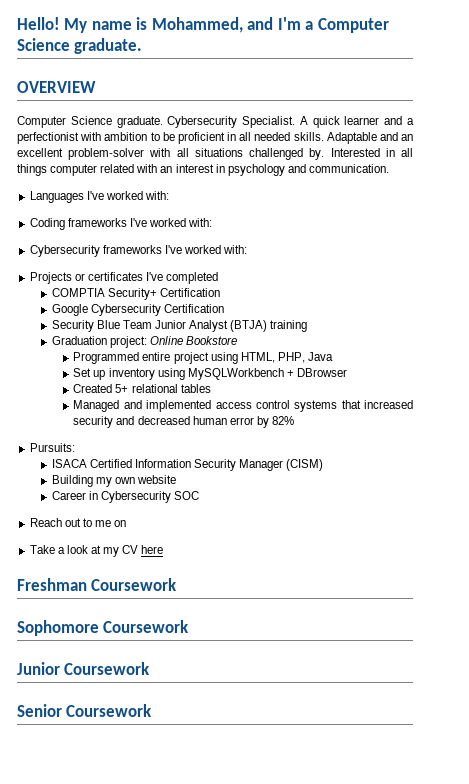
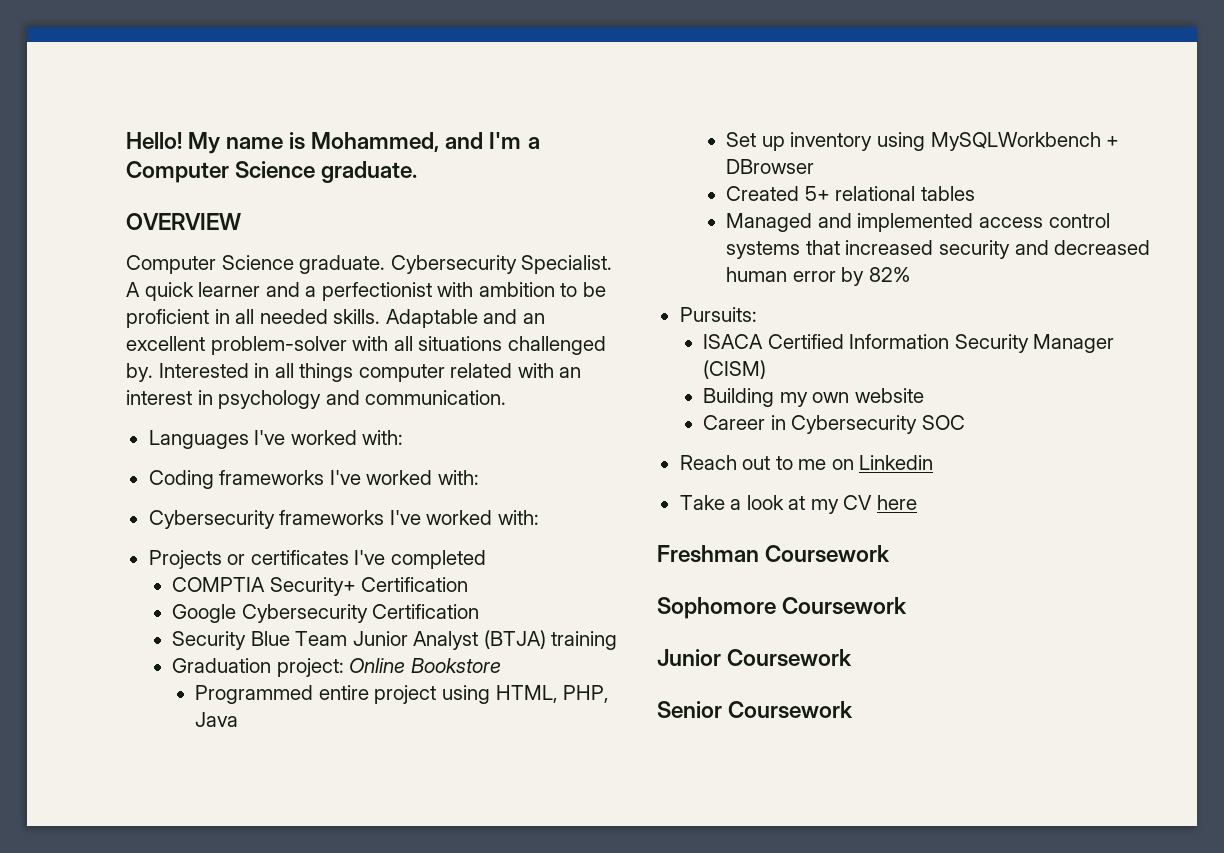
(127, 523) none -> [859,455,934,470] Linkedin

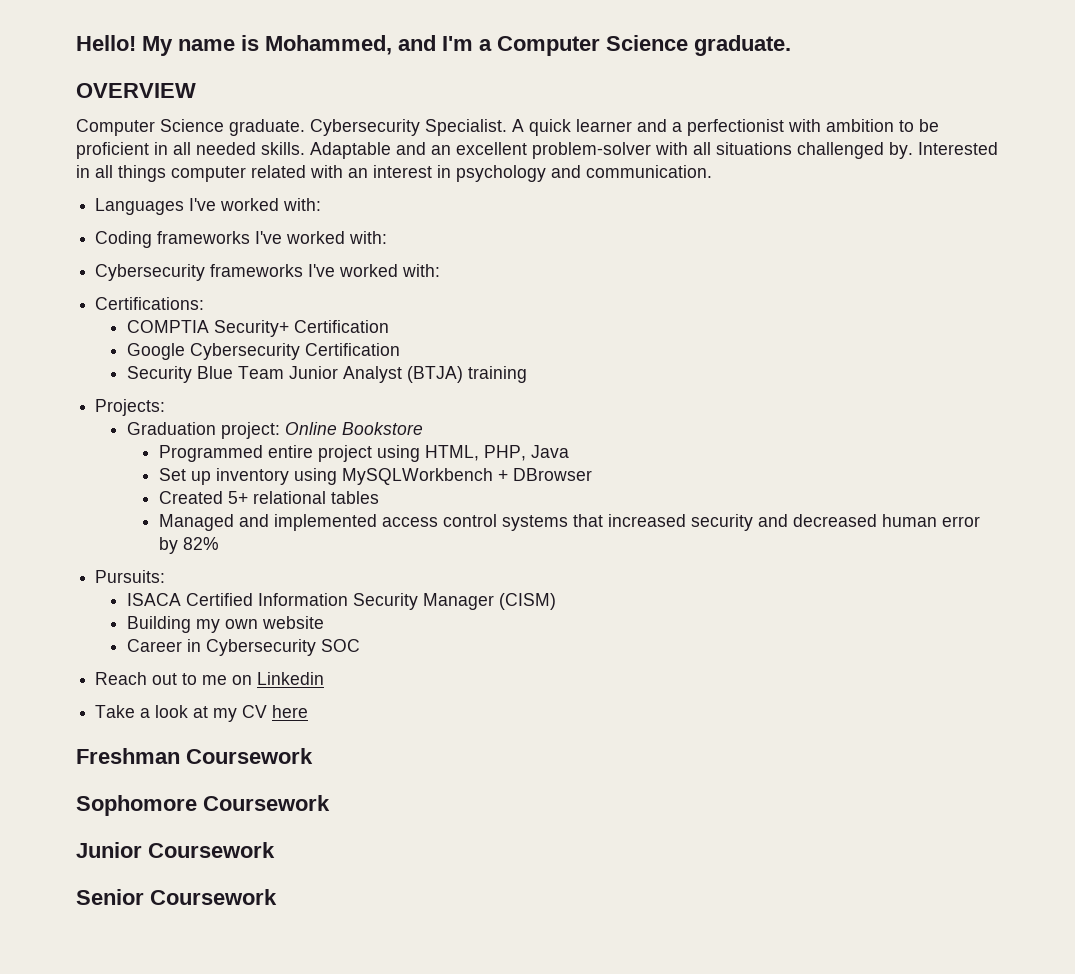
[148,550,486,569] Projects or certificates I've completed -> [95,297,205,310] Certifications:
(618, 640) none -> [95,399,166,416] // Projects:

